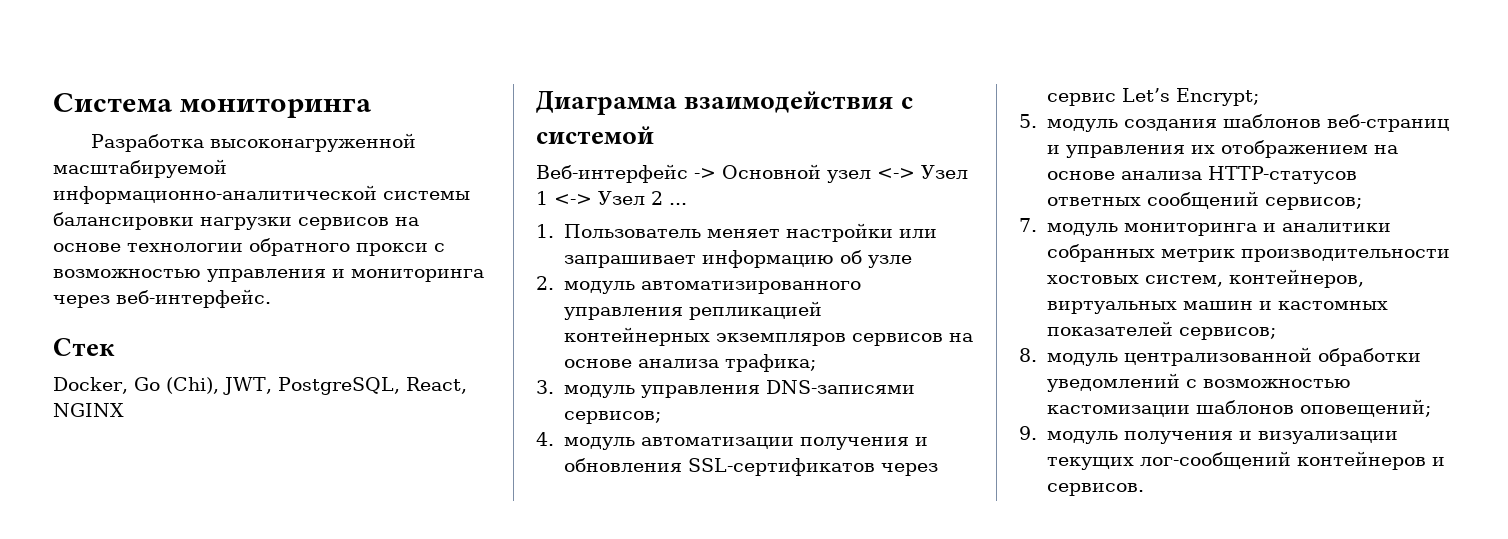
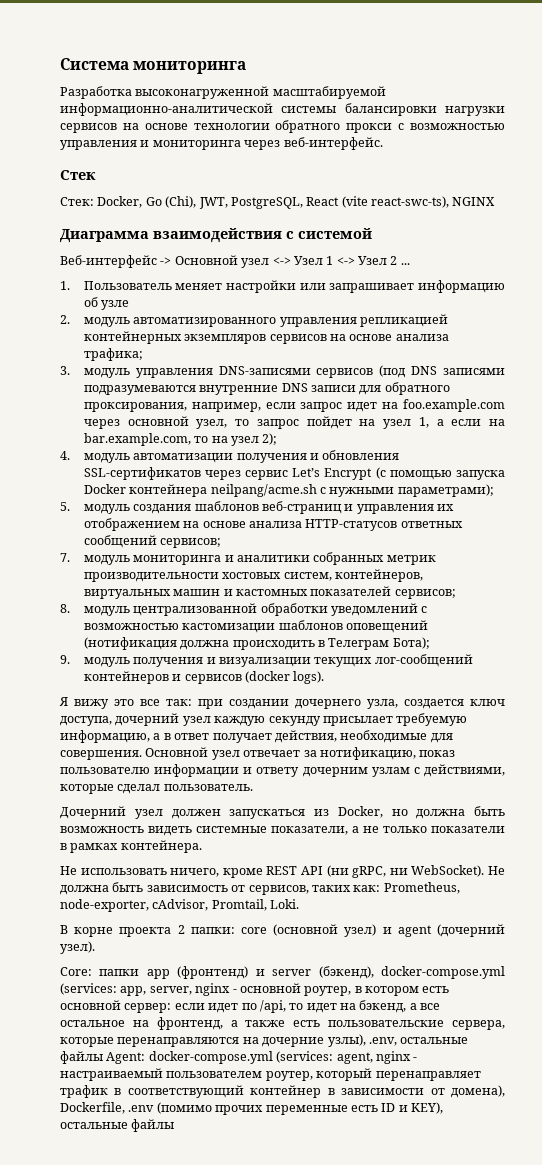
(115, 347) none -> [60,197,94,206] Стек:
[405,377,467,394] React, -> [306,196,449,208] React (vite react-swc-ts),
[563,411,661,424] сервисов; -> [316,365,505,378] [83,382,450,395] [83,399,505,412] [83,416,506,429] [83,433,278,446] сервисов (под DNS записями подразумеваются внутренние DNS записи для обратного проксирования, например, если запрос идет на foo.example.com через основной узел, то запрос пойдет на узел 1, а если на bar.example.com, то на узел 2);
[1175,88,1259,106] Encrypt; -> [324,467,505,480] [83,484,494,497] Encrypt (с помощью запуска Docker контейнера neilpang/acme.sh с нужными параметрами);
[1299,399,1431,417] оповещений; -> [345,620,428,633] [83,637,430,650] оповещений (нотификация должна происходить в Телеграм Бота);
[1046,483,1144,496] сервисов. -> [184,671,325,684] [59,697,505,709] [60,713,468,726] [60,730,453,743] [60,747,456,760] [60,764,506,777] [60,784,253,794] [60,806,505,819] [60,826,505,836] [60,840,202,853] [60,865,506,878] [60,882,460,895] [60,899,300,912] [60,924,505,937] [60,941,95,954] [60,966,505,979] [60,983,450,996] [60,1000,441,1013] [60,1017,505,1030] [60,1034,469,1047] [60,1051,418,1064] [60,1068,481,1081] [60,1085,506,1098] [60,1102,443,1115] [60,1119,175,1132] сервисов (docker logs). // Я вижу это все так: при создании дочернего узла, создается ключ доступа, дочерний узел каждую секунду присылает требуемую информацию, а в ответ получает действия, необходимые для совершения. Основной узел отвечает за нотификацию, показ пользователю информации и ответу дочерним узлам с действиями, которые сделал пользователь. // Дочерний узел должен запускаться из Docker, но должна быть возможность видеть системные показатели, а не только показатели в рамках контейнера. // Не использовать ничего, кроме REST API (ни gRPC, ни WebSocket). Не должна быть зависимость от сервисов, таких как: Prometheus, node-exporter, cAdvisor, Promtail, Loki. // В корне проекта 2 папки: core (основной узел) и agent (дочерний узел). // Core: папки app (фронтенд) и server (бэкенд), docker-compose.yml (services: app, server, nginx - основной роутер, в котором есть основной сервер: если идет по /api, то идет на бэкенд, а все остальное на фронтенд, а также есть пользовательские сервера, которые перенаправляются на дочерние узлы), .env, остальные файлы Agent: docker-compose.yml (services: agent, nginx - настраиваемый пользователем роутер, который перенаправляет трафик в соответствующий контейнер в зависимости от домена), Dockerfile, .env (помимо прочих переменные есть ID и KEY), остальные файлы

